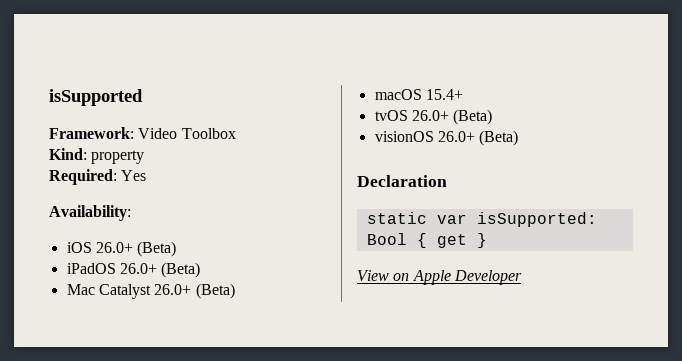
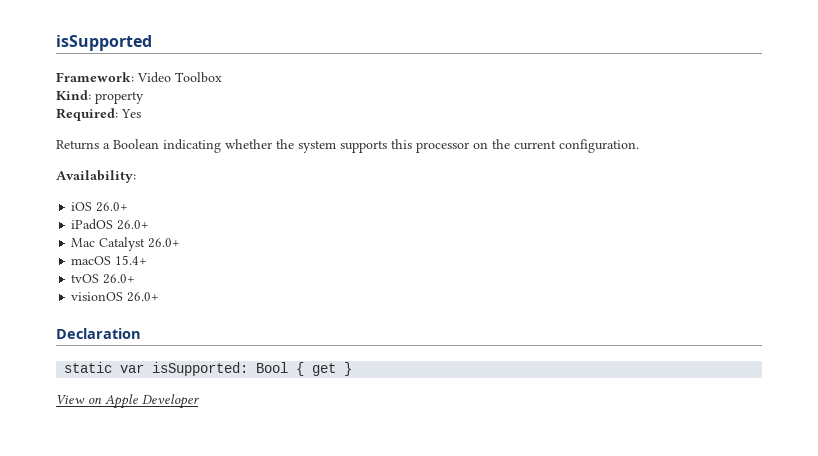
(147, 175) none -> [56,139,639,153] // Returns a Boolean indicating whether the system supports this processor on the current configuration.
[137,241,177,257] (Beta) -> (129, 207) none
[161,262,201,278] (Beta) -> (150, 225) none
[195,283,235,299] (Beta) -> (181, 243) none
[453,109,493,125] (Beta) -> (136, 279) none
[479,130,519,146] (Beta) -> (160, 297) none

